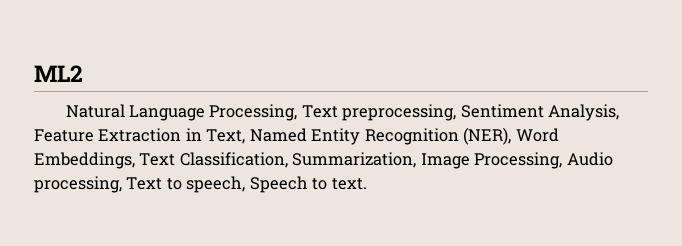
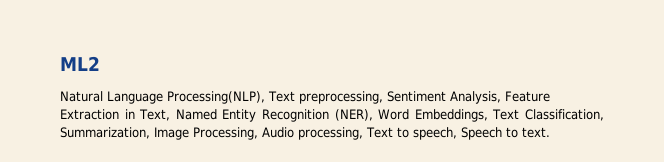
[209,104,298,121] Processing, -> [167,91,265,104] Processing(NLP),

